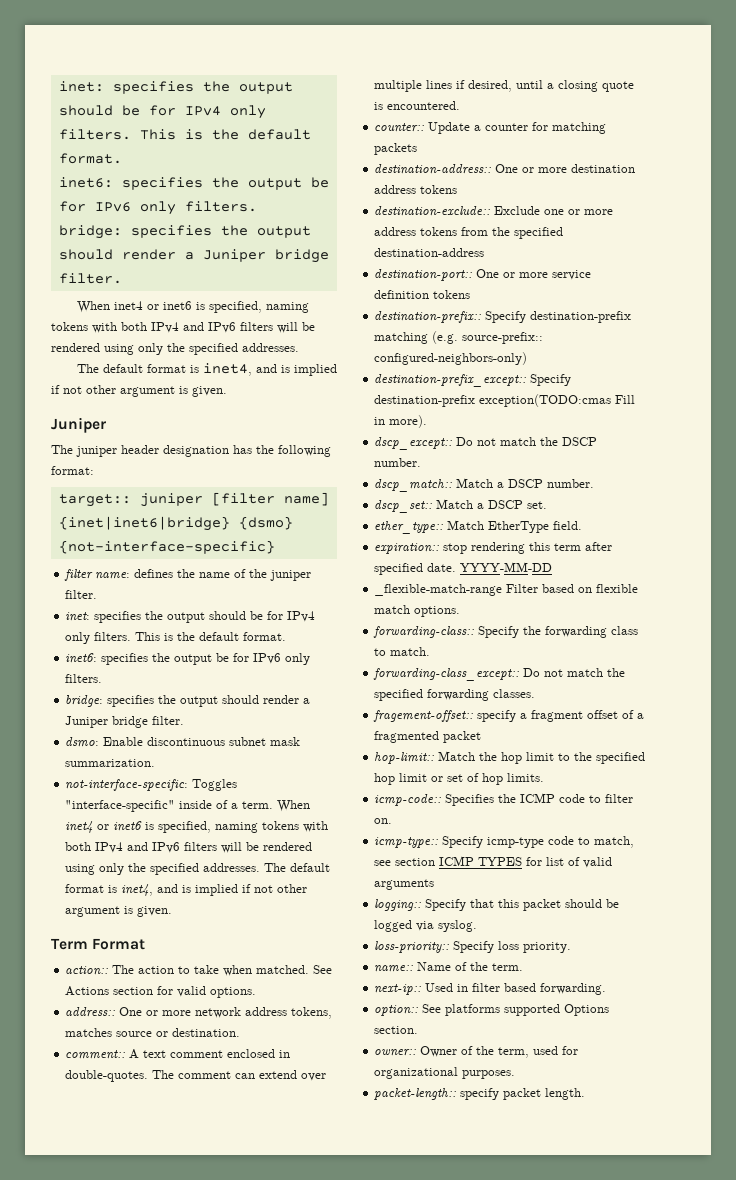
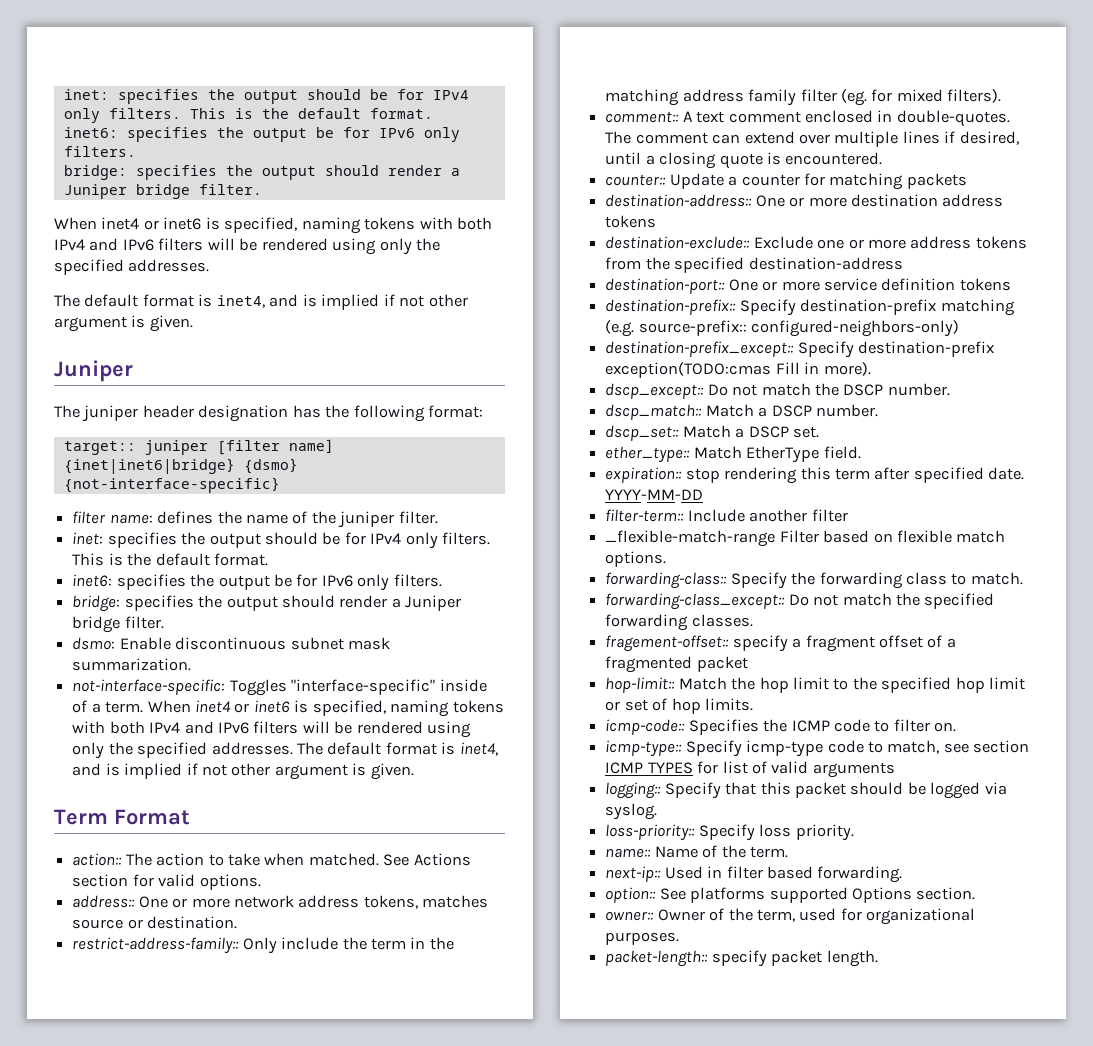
(241, 1032) none -> [72,937,454,954] [605,89,1002,106] // restrict-address-family:: Only include the term in the matching address family filter (eg. for mixed filters).
(553, 567) none -> [605,509,848,522] // filter-term:: Include another filter

